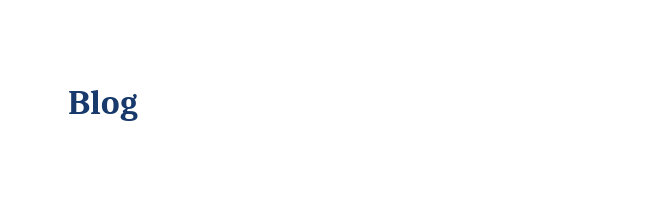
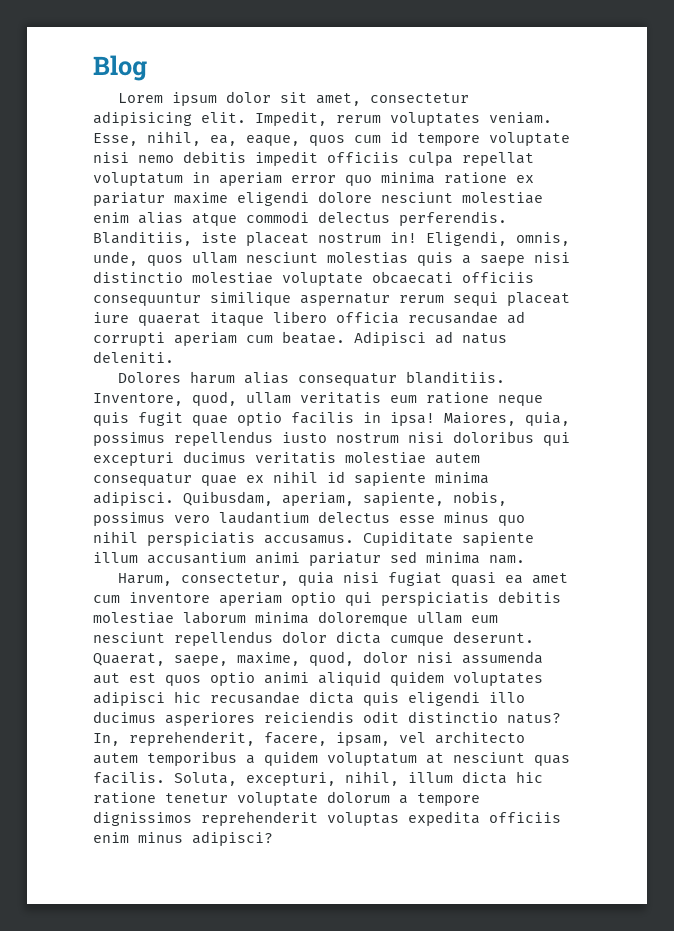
(138, 105) none -> [117,91,469,106] [93,111,552,126] [93,131,570,146] [93,151,534,166] [93,172,534,186] [93,191,543,206] [93,211,507,226] [93,231,570,246] [93,251,570,266] [93,271,534,286] [93,292,570,306] [93,311,525,326] [93,331,507,346] [93,351,174,363] [117,371,505,386] [93,391,543,406] [93,412,570,426] [93,431,570,446] [93,451,480,466] [93,471,489,486] [93,491,507,506] [93,511,525,526] [93,531,534,546] [93,551,525,566] [117,572,568,586] [93,591,561,606] [93,611,498,626] [93,631,534,646] [93,651,543,666] [93,671,543,686] [93,691,525,706] [93,711,561,726] [93,731,525,746] [93,751,570,766] [93,771,543,786] [93,791,480,806] [93,811,561,826] [93,831,273,846] // Lorem ipsum dolor sit amet, consectetur adipisicing elit. Impedit, rerum voluptates veniam. Esse, nihil, ea, eaque, quos cum id tempore voluptate nisi nemo debitis impedit officiis culpa repellat voluptatum in aperiam error quo minima ratione ex pariatur maxime eligendi dolore nesciunt molestiae enim alias atque commodi delectus perferendis. Blanditiis, iste placeat nostrum in! Eligendi, omnis, unde, quos ullam nesciunt molestias quis a saepe nisi distinctio molestiae voluptate obcaecati officiis consequuntur similique aspernatur rerum sequi placeat iure quaerat itaque libero officia recusandae ad corrupti aperiam cum beatae. Adipisci ad natus deleniti. // Dolores harum alias consequatur blanditiis. Inventore, quod, ullam veritatis eum ratione neque quis fugit quae optio facilis in ipsa! Maiores, quia, possimus repellendus iusto nostrum nisi doloribus qui excepturi ducimus veritatis molestiae autem consequatur quae ex nihil id sapiente minima adipisci. Quibusdam, aperiam, sapiente, nobis, possimus vero laudantium delectus esse minus quo nihil perspiciatis accusamus. Cupiditate sapiente illum accusantium animi pariatur sed minima nam. // Harum, consectetur, quia nisi fugiat quasi ea amet cum inventore aperiam optio qui perspiciatis debitis molestiae laborum minima doloremque ullam eum nesciunt repellendus dolor dicta cumque deserunt. Quaerat, saepe, maxime, quod, dolor nisi assumenda aut est quos optio animi aliquid quidem voluptates adipisci hic recusandae dicta quis eligendi illo ducimus asperiores reiciendis odit distinctio natus? In, reprehenderit, facere, ipsam, vel architecto autem temporibus a quidem voluptatum at nesciunt quas facilis. Soluta, excepturi, nihil, illum dicta hic ratione tenetur voluptate dolorum a tempore dignissimos reprehenderit voluptas expedita officiis enim minus adipisci?

